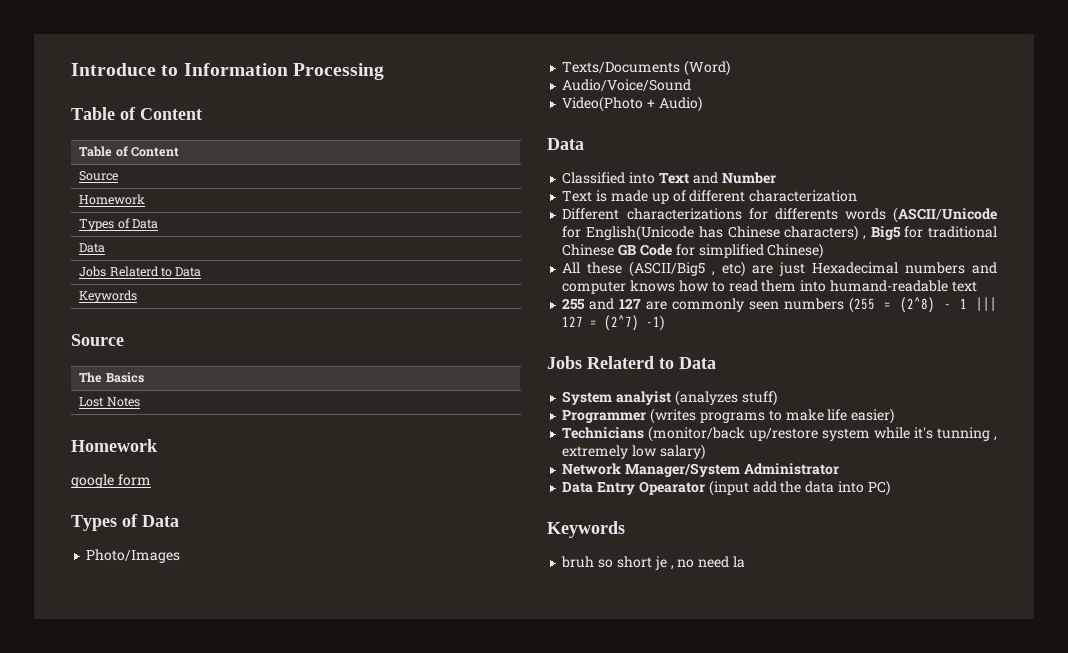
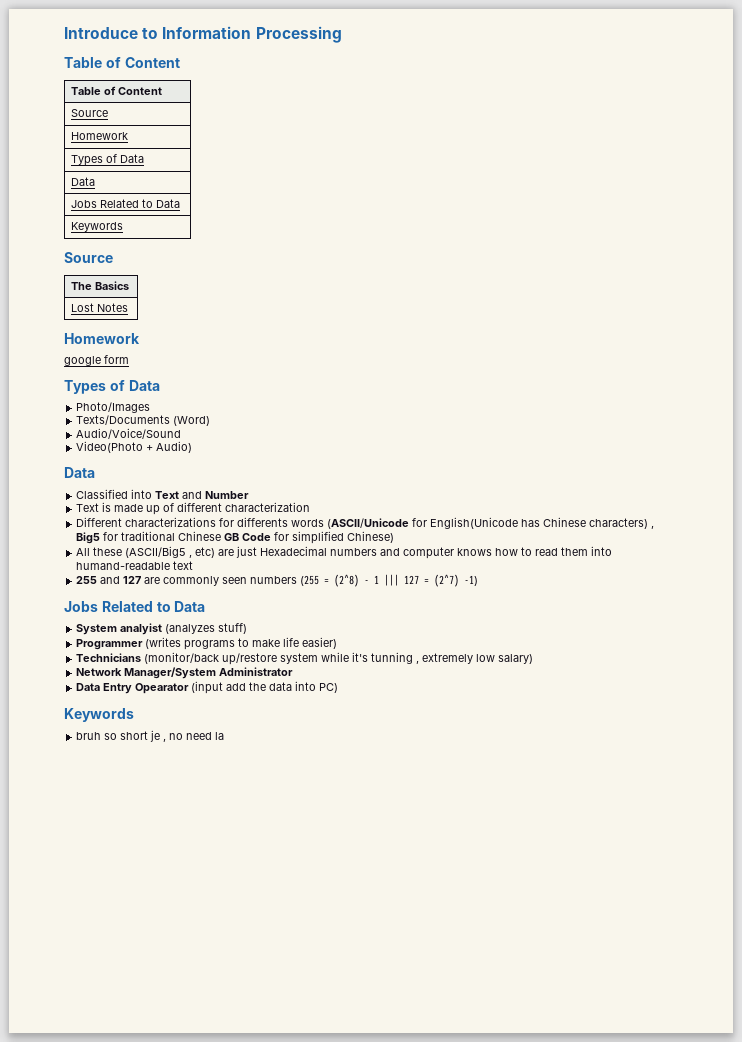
[109,266,159,277] Relaterd -> [99,199,139,208] Related
[587,356,654,369] Relaterd -> [101,601,153,612] Related

